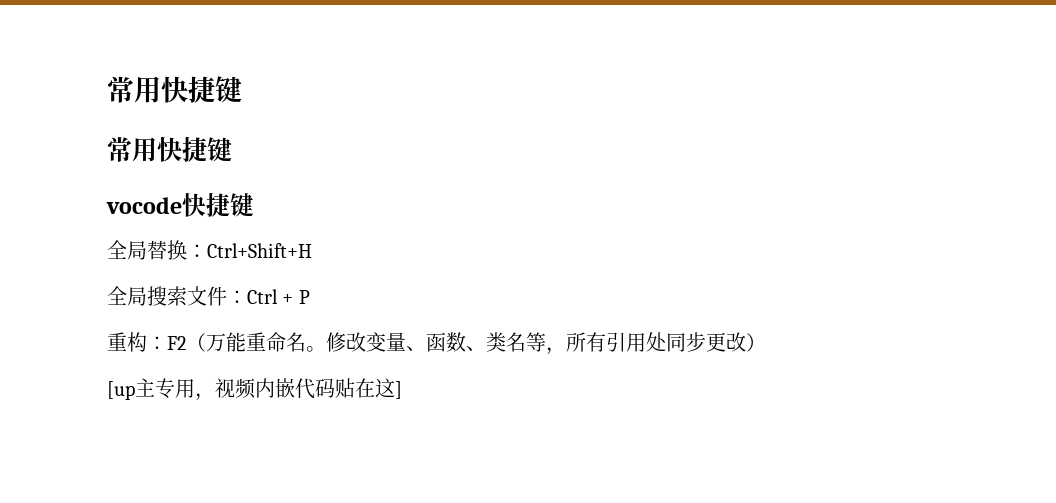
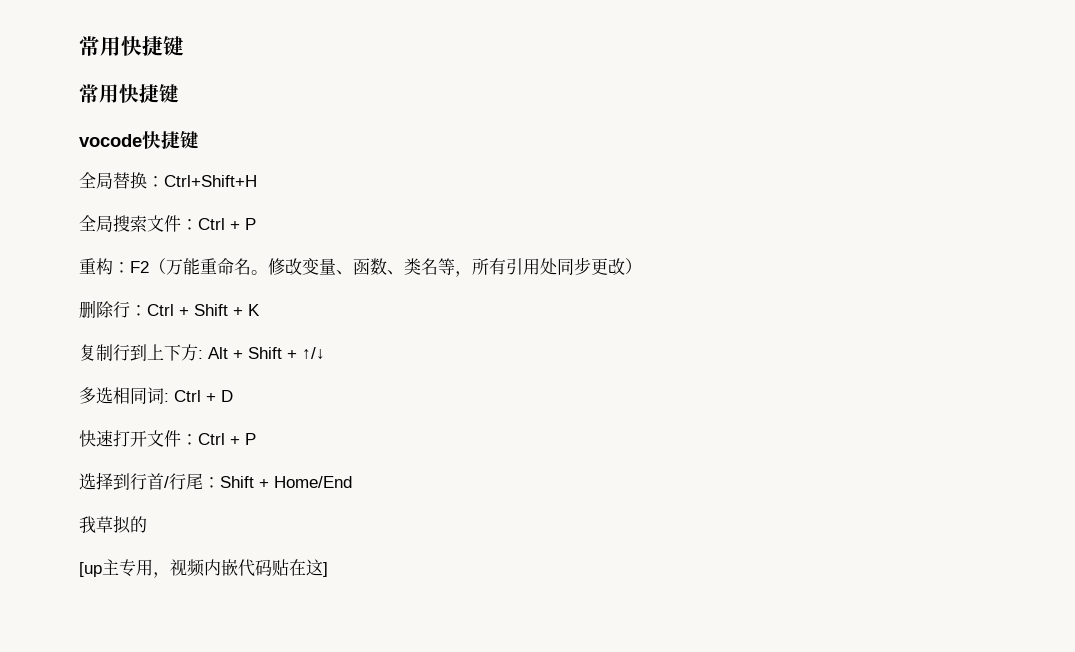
(766, 342) none -> [79,300,260,318] [79,344,325,361] [79,387,233,404] [79,430,256,447] [79,472,352,490] [79,515,147,534] // 删除行：Ctrl + Shift + K // 复制行到上下方: Alt + Shift + ↑/↓ // 多选相同词: Ctrl + D // 快速打开文件：Ctrl + P // 选择到行首/行尾：Shift + Home/End // 我草拟的

